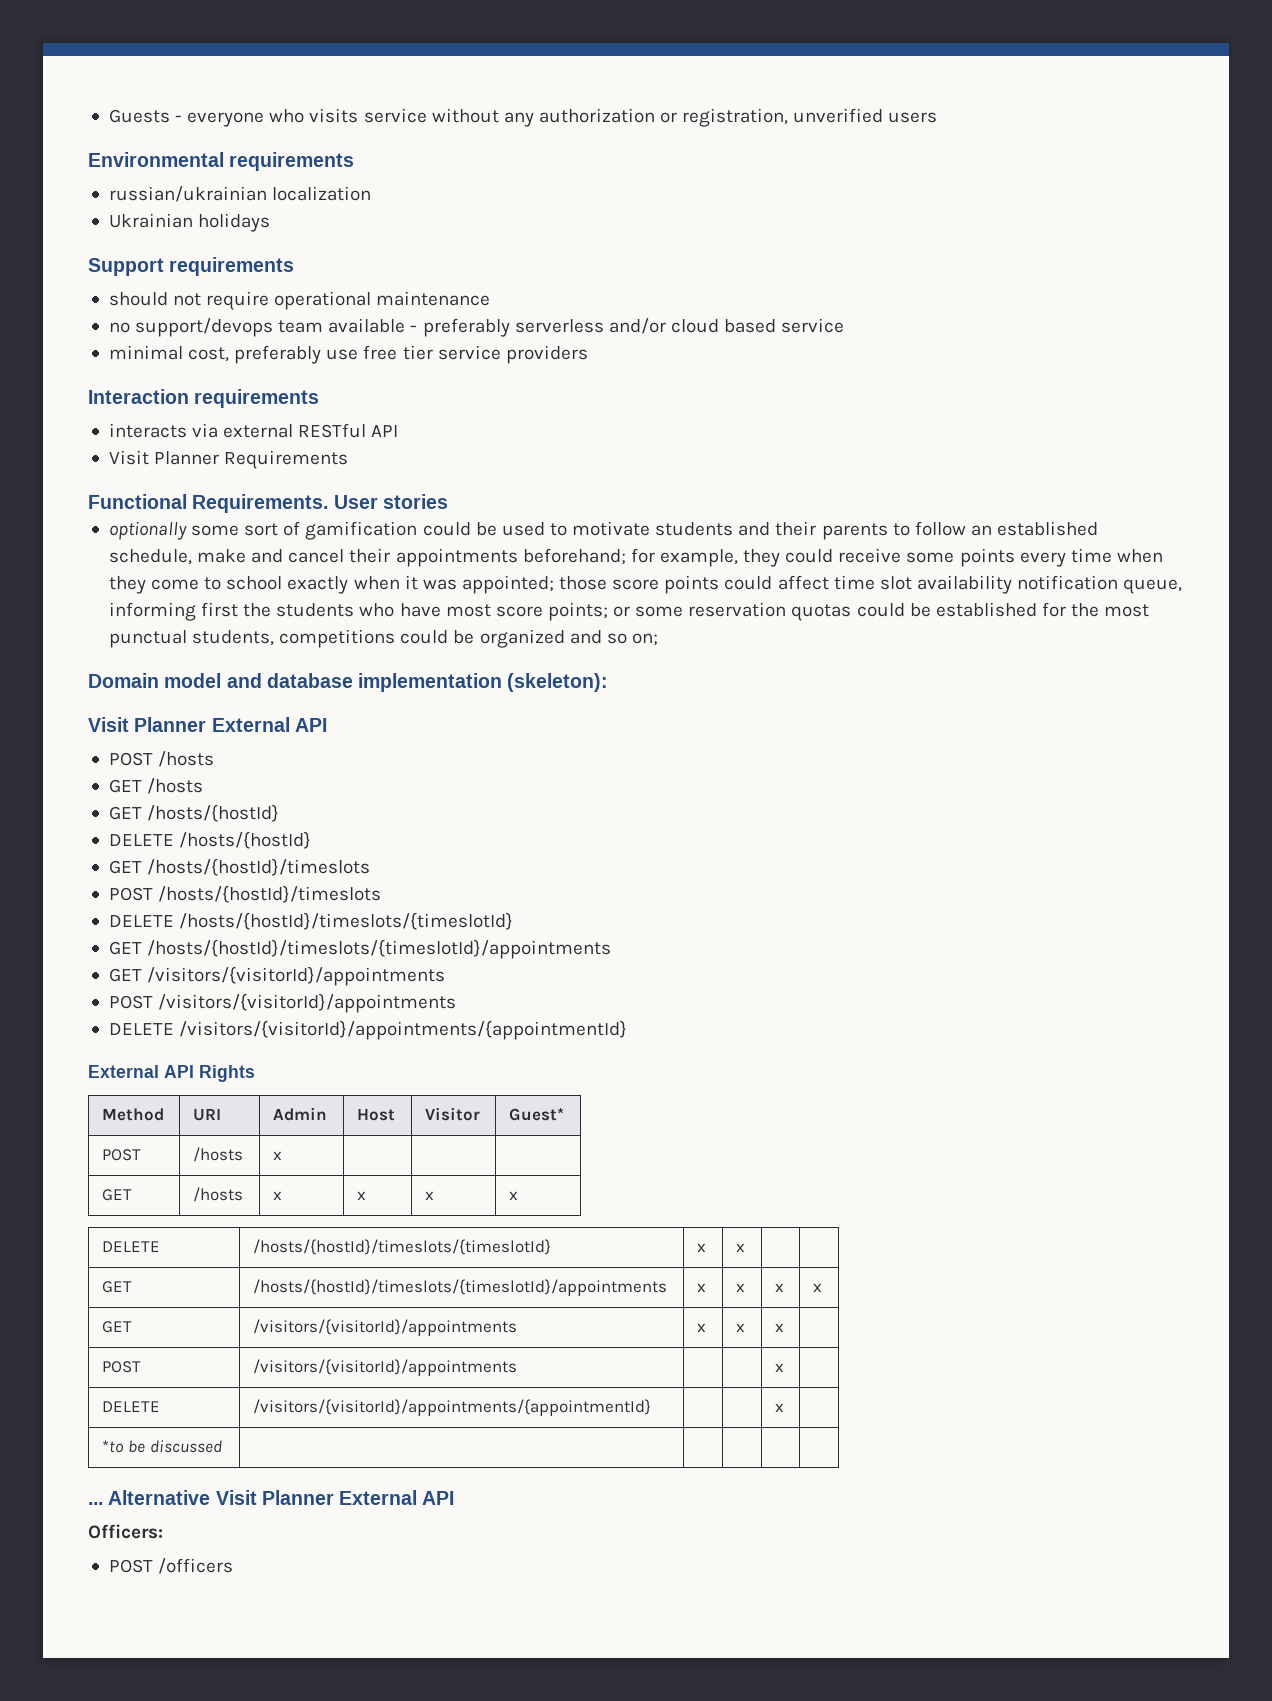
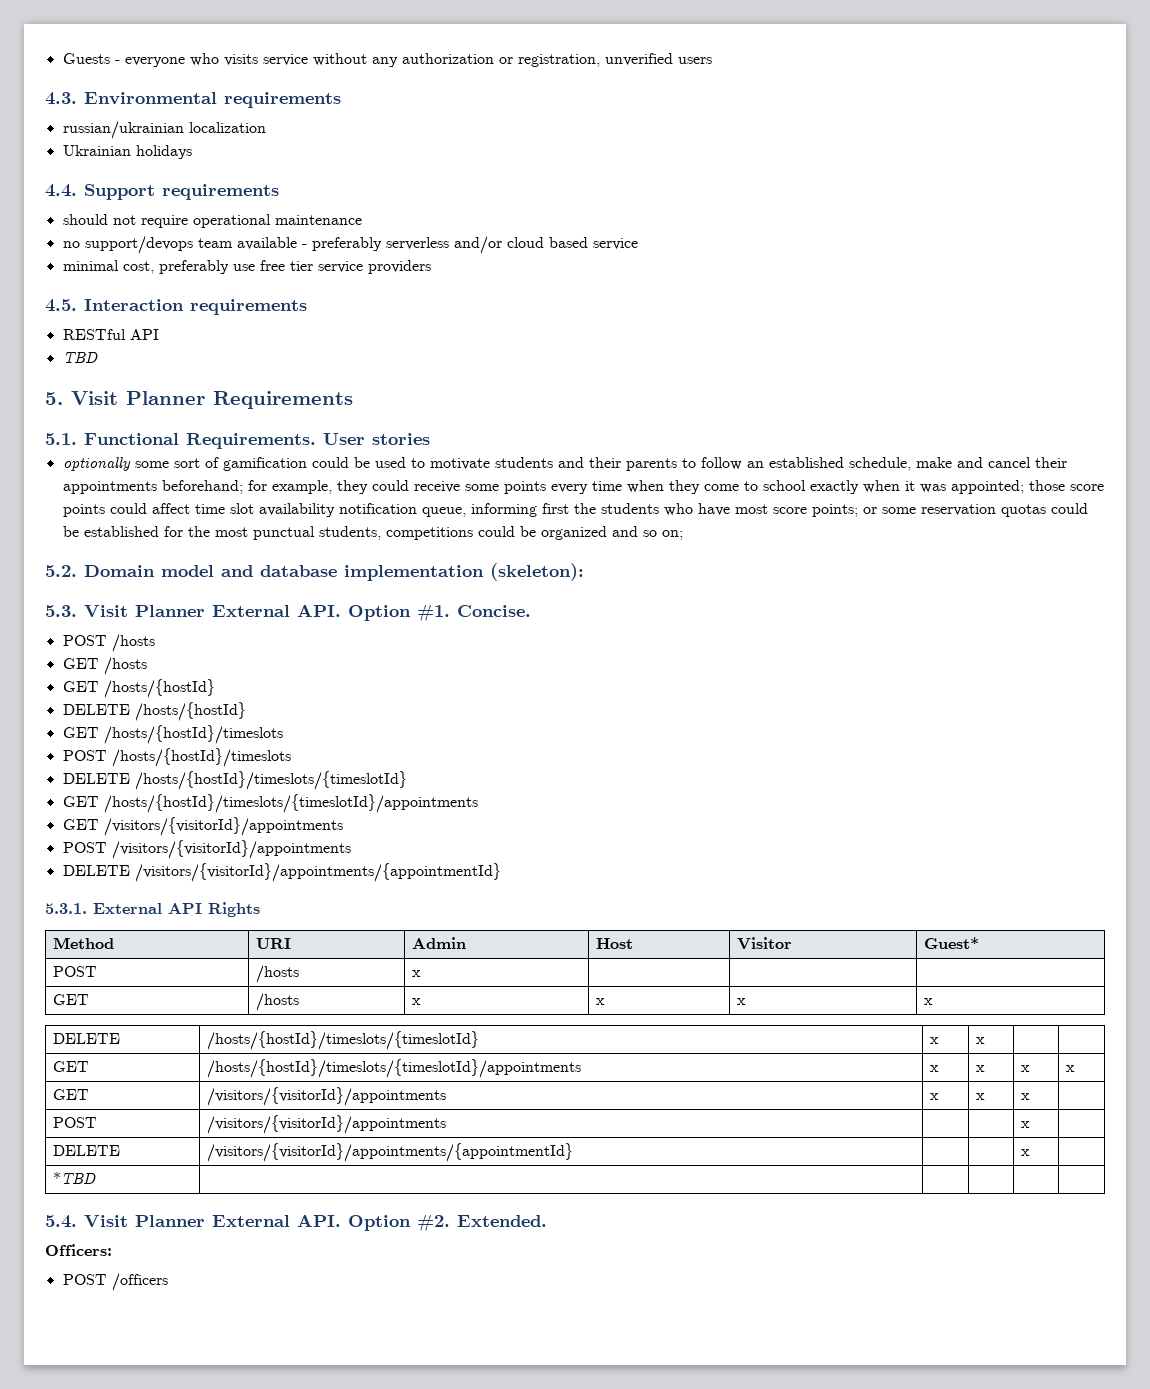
(938, 117) none -> [45,92,77,105] 4.3.
(271, 222) none -> [45,184,77,197] 4.4.
(588, 354) none -> [45,299,77,312] 4.5.
[108,423,294,438] interacts via external -> (307, 307) none
(399, 431) none -> [62,352,98,363] [45,392,63,405] TBD // 5.
(349, 459) none -> [45,433,77,445] 5.1.
(658, 639) none -> [45,565,77,577] 5.2.
[88,717,327,732] Visit Planner External API -> [45,604,531,622] 5.3. Visit Planner External API. Option #1. Concise.
(628, 1030) none -> [45,903,87,914] 5.3.1.
[102,1440,222,1453] [88,1490,455,1505] *to be discussed | | | | | // ... Alternative Visit Planner External API -> [52,1172,96,1184] [45,1214,547,1232] *TBD | | | | | // 5.4. Visit Planner External API. Option #2. Extended.

